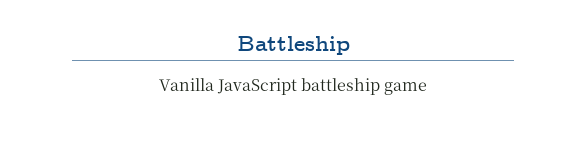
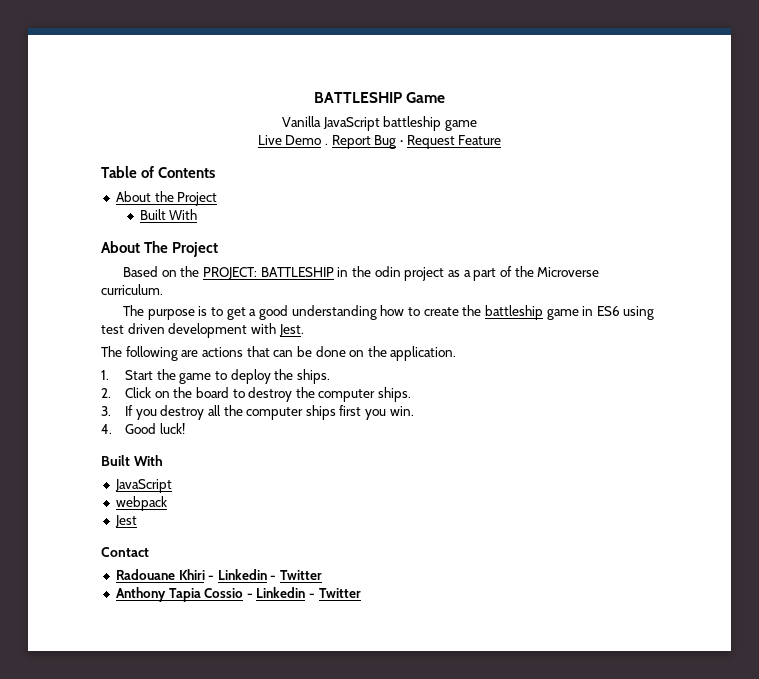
[236,36,350,55] Battleship -> [313,92,446,103] BATTLESHIP Game
(428, 88) none -> [257,135,502,149] [101,166,216,178] [115,191,218,206] [139,209,198,220] [101,241,219,257] [123,266,600,281] [101,284,163,295] [123,305,655,320] [101,323,304,338] [101,346,457,361] [101,369,330,384] [101,387,412,402] [101,405,414,420] [101,423,185,434] [101,455,163,466] [114,479,172,493] [115,496,167,511] [114,515,137,527] [101,547,149,557] [115,569,323,580] [115,587,361,602] // Live Demo . Report Bug · Request Feature // Table of Contents // About the Project // Built With // About The Project // Based on the PROJECT: BATTLESHIP in the odin project as a part of the Microverse curriculum. // The purpose is to get a good understanding how to create the battleship game in ES6 using test driven development with Jest. // The following are actions that can be done on the application. // 1. Start the game to deploy the ships. // 2. Click on the board to destroy the computer ships. // 3. If you destroy all the computer ships first you win. // 4. Good luck! // Built With // JavaScript // webpack // Jest // Contact // Radouane Khiri - Linkedin - Twitter // Anthony Tapia Cossio - Linkedin - Twitter

